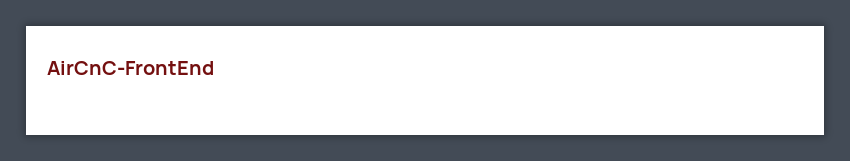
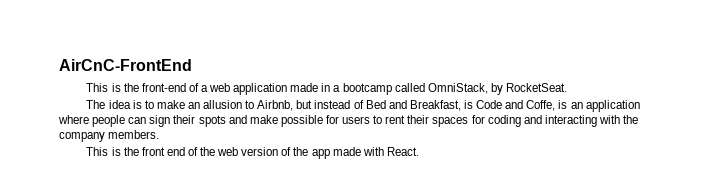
(214, 68) none -> [86,83,567,95] [86,100,640,112] [58,115,639,127] [59,130,160,142] [86,147,419,159] // This is the front-end of a web application made in a bootcamp called OmniStack, by RocketSeat. // The idea is to make an allusion to Airbnb, but instead of Bed and Breakfast, is Code and Coffe, is an application where people can sign their spots and make possible for users to rent their spaces for coding and interacting with the company members. // This is the front end of the web version of the app made with React.

